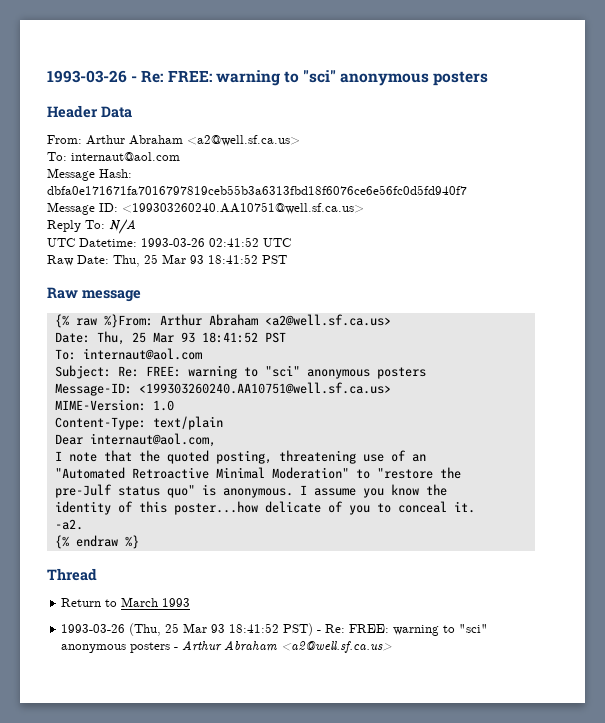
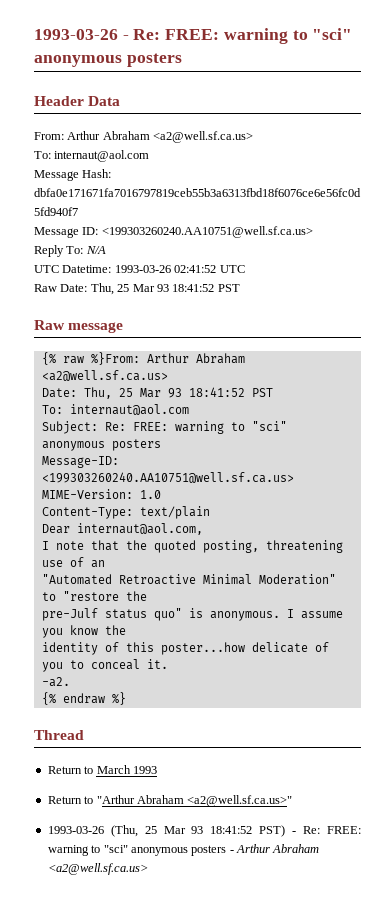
(191, 602) none -> [47,795,293,807] // Return to "Arthur Abraham <a2@well.sf.ca.us>"

